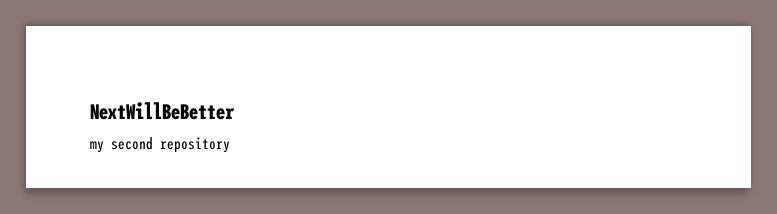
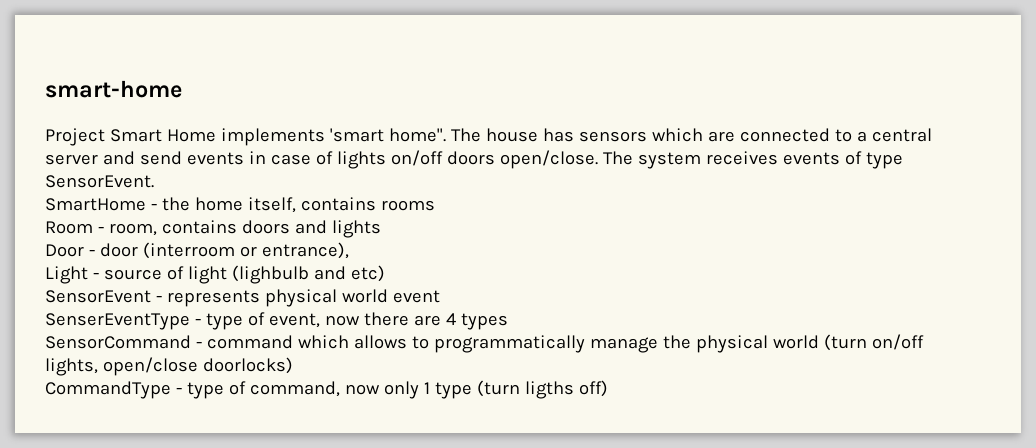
[90,102,235,120] [90,137,230,153] NextWillBeBetter // my second repository -> [45,80,182,98] [45,128,932,146] [45,150,903,169] [45,175,154,188] [45,197,435,213] [45,220,381,238] [45,242,349,259] [45,265,385,284] [45,289,440,307] [45,312,508,330] [45,334,924,353] [45,357,293,376] [45,380,608,399] smart-home // Project Smart Home implements 'smart home''. The house has sensors which are connected to a central server and send events in case of lights on/off doors open/close. The system receives events of type SensorEvent. // SmartHome - the home itself, contains rooms // Room - room, contains doors and lights // Door - door (interroom or entrance), // Light - source of light (lighbulb and etc) // SensorEvent - represents physical world event // SenserEventType - type of event, now there are 4 types // SensorCommand - command which allows to programmatically manage the physical world (turn on/off lights, open/close doorlocks) // CommandType - type of command, now only 1 type (turn ligths off)

